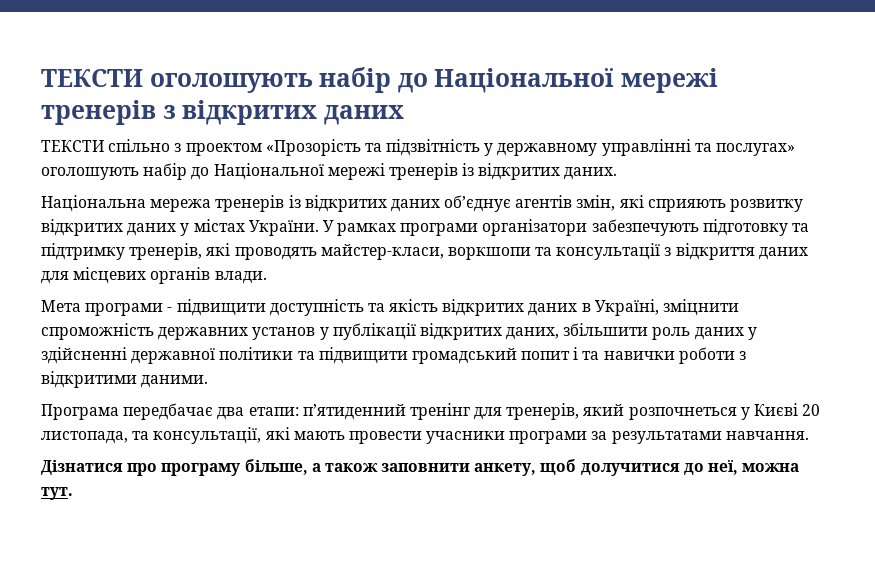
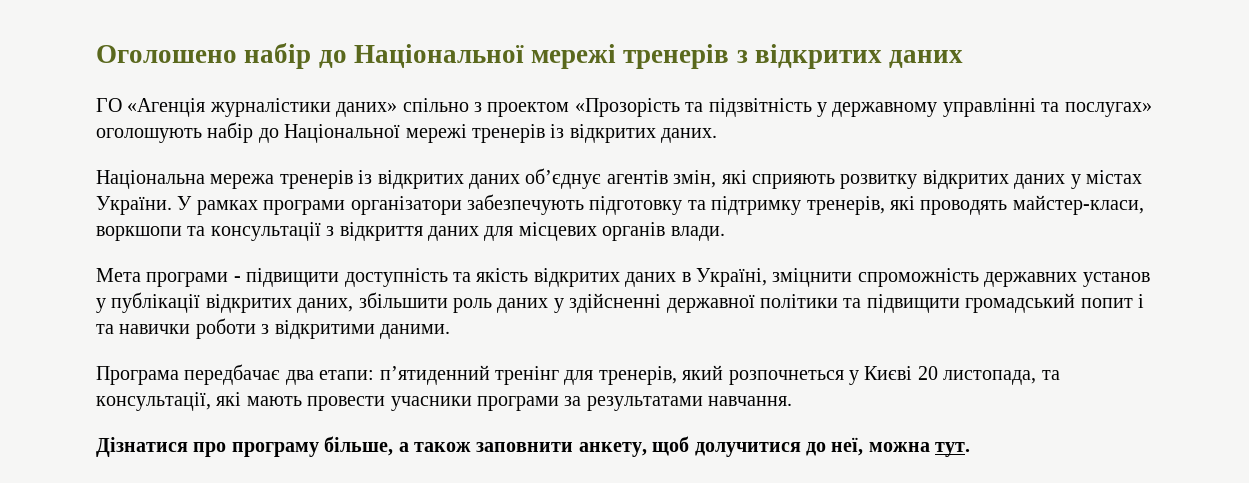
[41,69,313,93] ТЕКСТИ оголошують -> [96,45,237,63] Оголошено
[41,140,104,152] ТЕКСТИ -> [96,98,398,117] ГО «Агенція журналістики даних»

